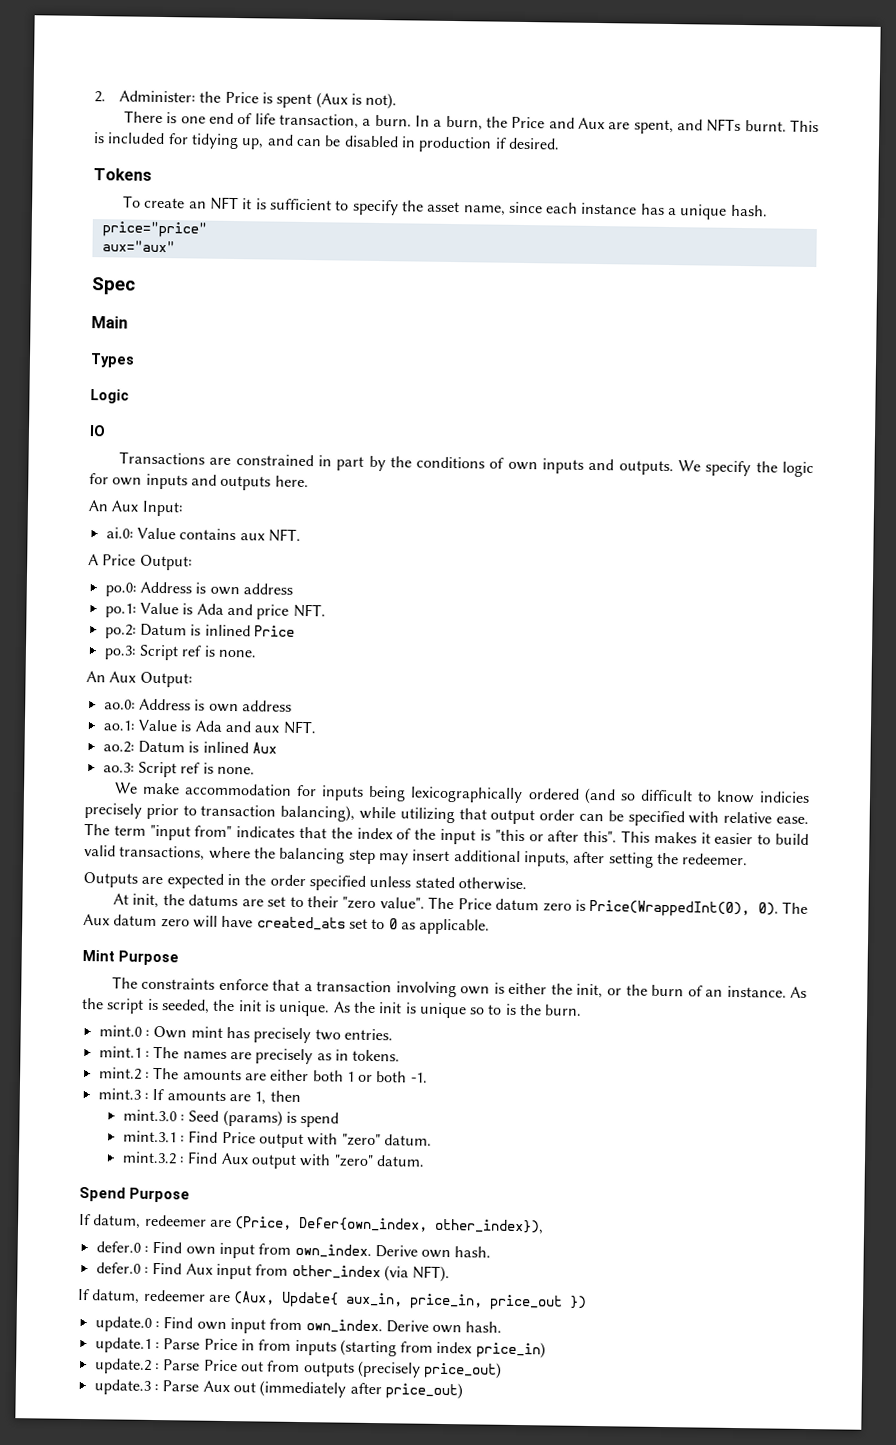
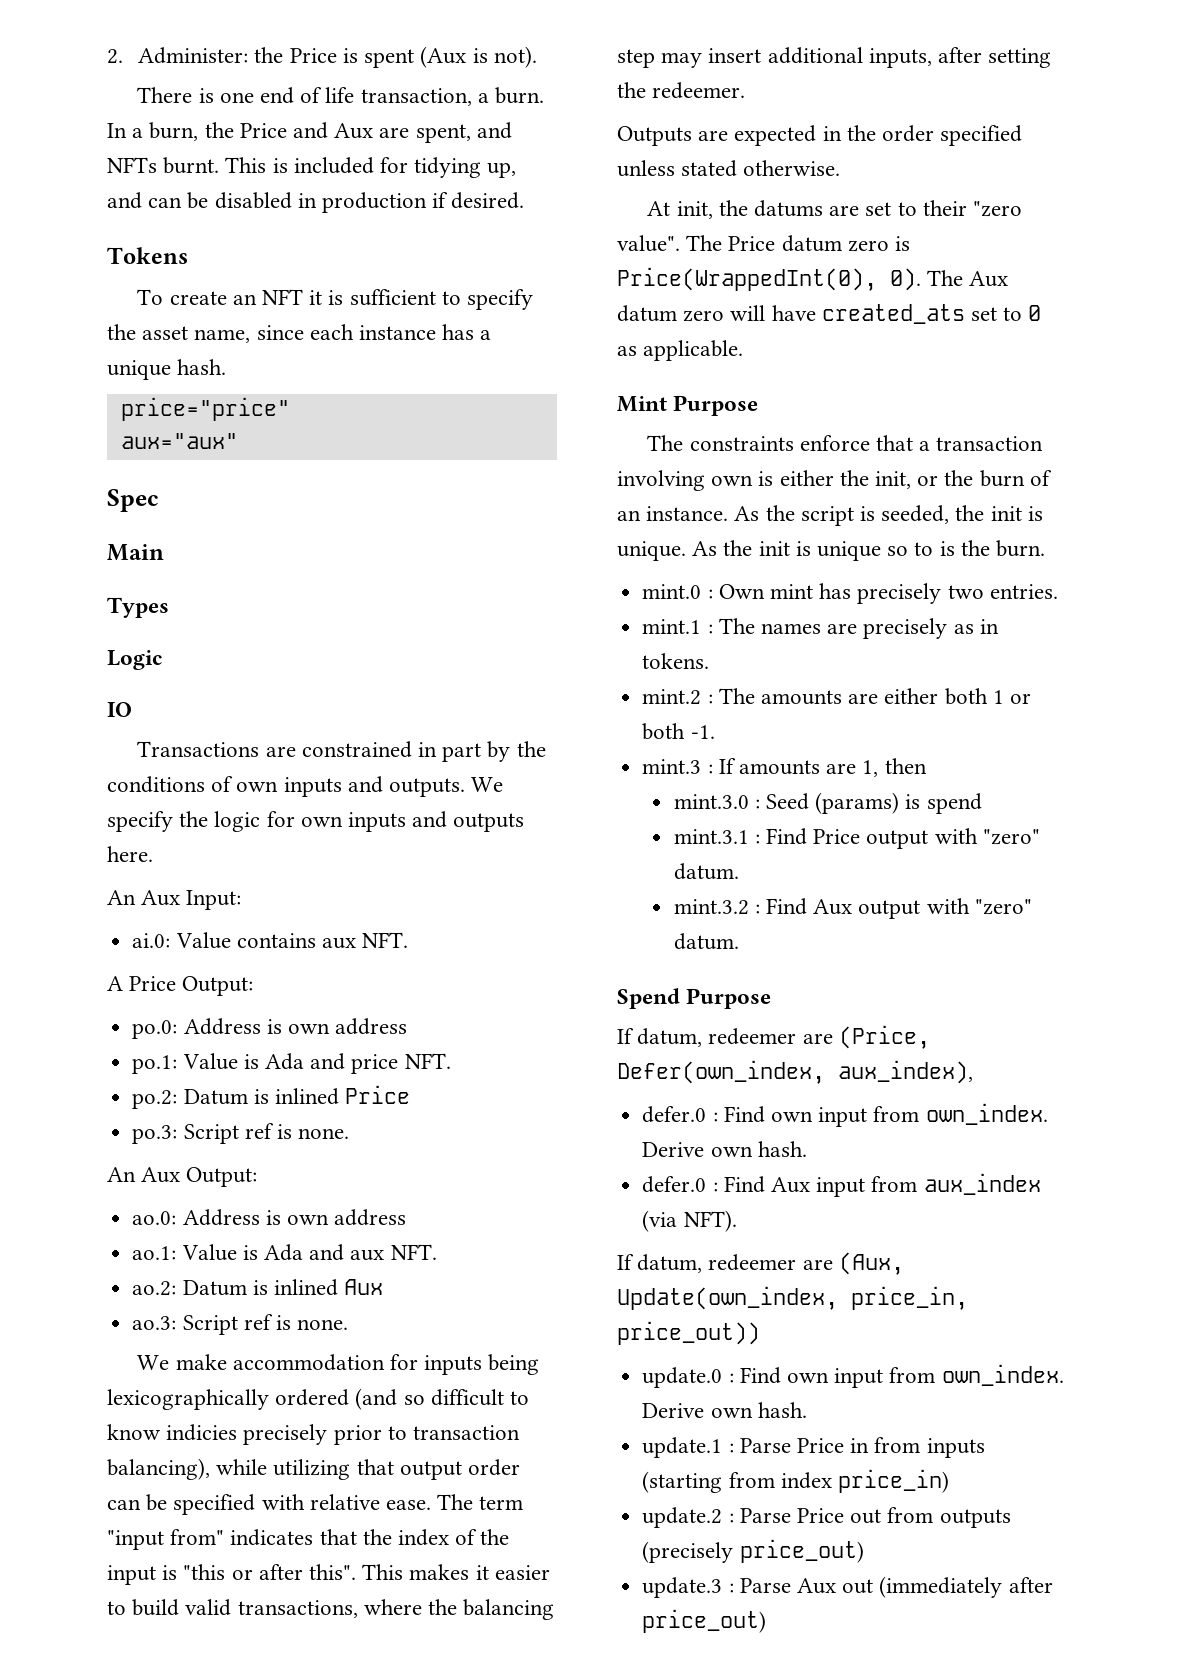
[298,1216,545,1235] Defer{own_index, other_index}), -> [617,1060,973,1084] Defer(own_index, aux_index),
[291,1264,381,1280] other_index -> [923,1173,1041,1195] aux_index
[281,1291,588,1311] Update{ aux_in, price_in, price_out }) -> [617,1286,968,1310] [617,1321,760,1345] Update(own_index, price_in, price_out))

